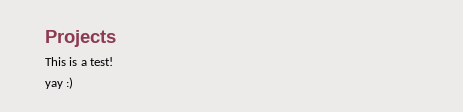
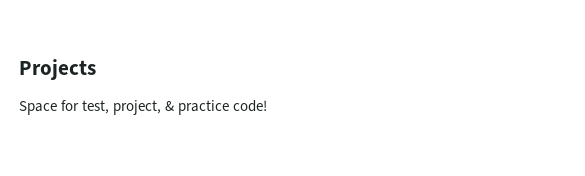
[45,57,114,66] [45,77,74,89] This is a test! // yay :) -> [19,100,268,115] Space for test, project, & practice code!

